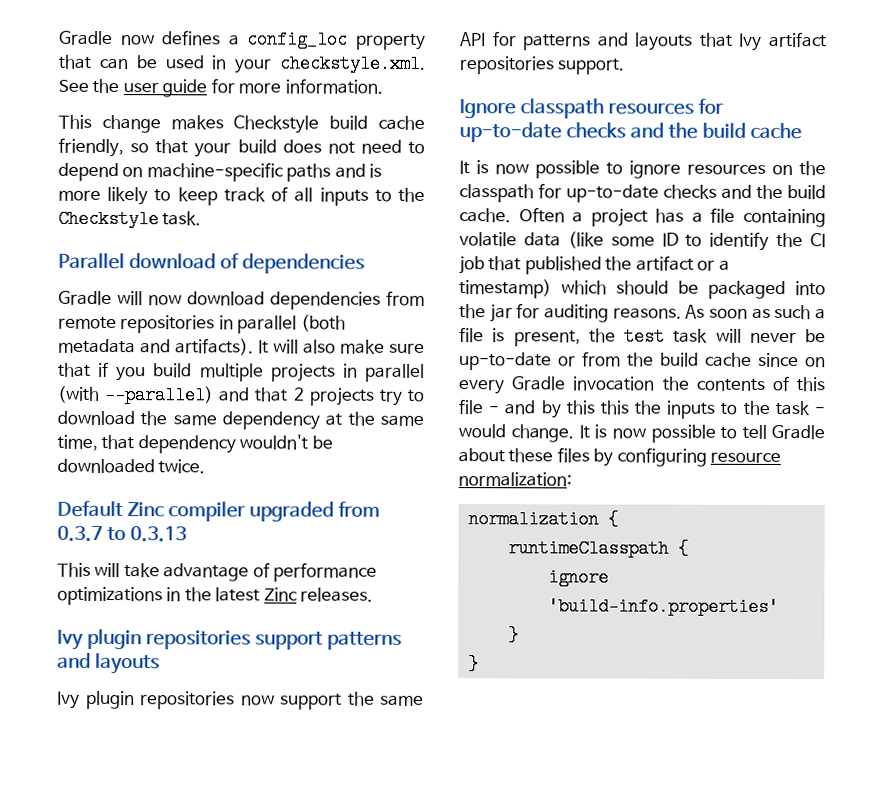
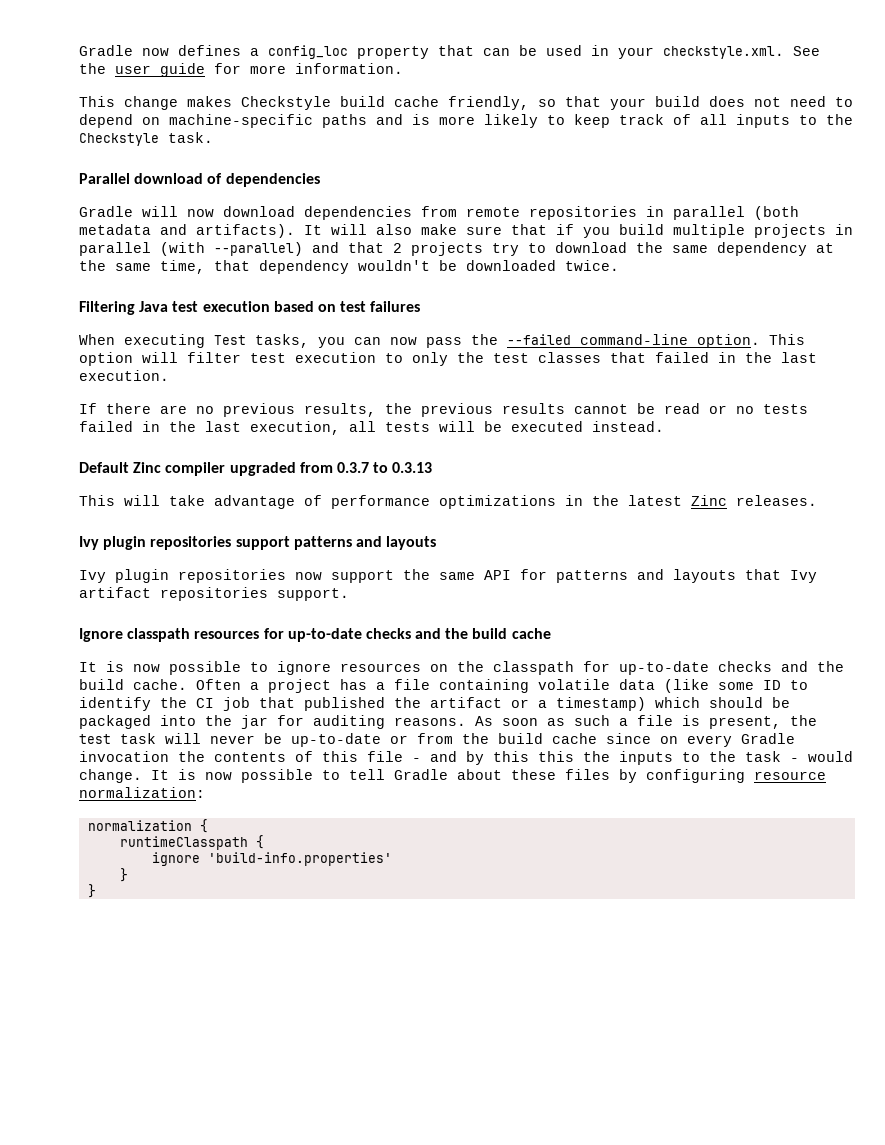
(206, 466) none -> [79,301,421,315] [79,334,805,348] [79,352,817,366] [79,370,169,381] [79,403,808,417] [79,421,664,435] // Filtering Java test execution based on test failures // When executing Test tasks, you can now pass the --failed command-line option. This option will filter test execution to only the test classes that failed in the last execution. // If there are no previous results, the previous results cannot be read or no tests failed in the last execution, all tests will be executed instead.

